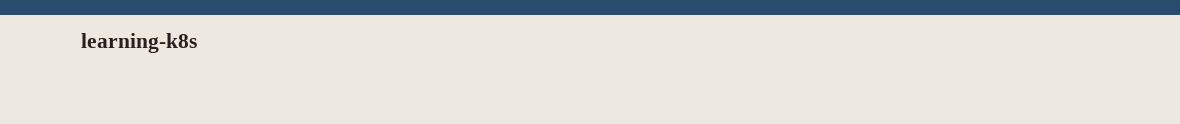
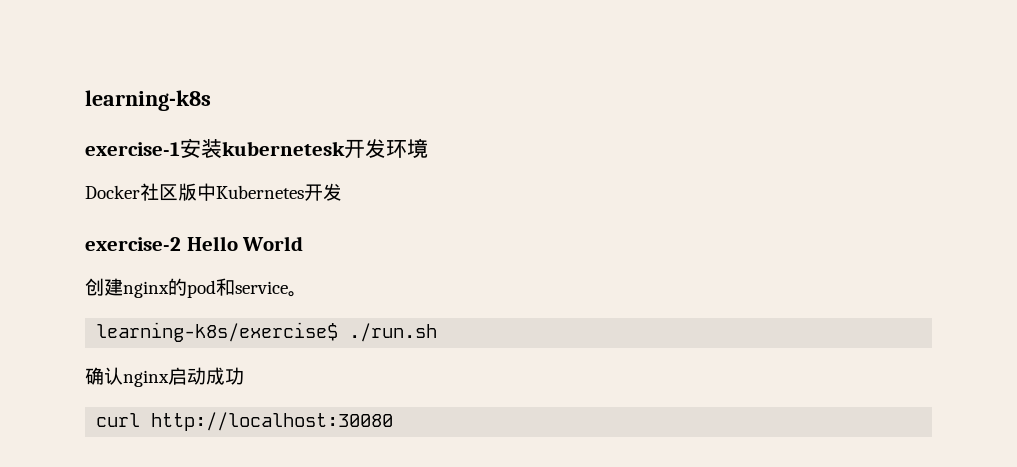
(197, 43) none -> [85,138,428,159] [85,183,342,201] [85,236,304,251] [85,278,307,298] [96,322,438,342] [85,367,244,387] [96,412,394,431] // exercise-1安装kubernetesk开发环境 // Docker社区版中Kubernetes开发 // exercise-2 Hello World // 创建nginx的pod和service。 // learning-k8s/exercise$ ./run.sh // 确认nginx启动成功 // curl http://localhost:30080

